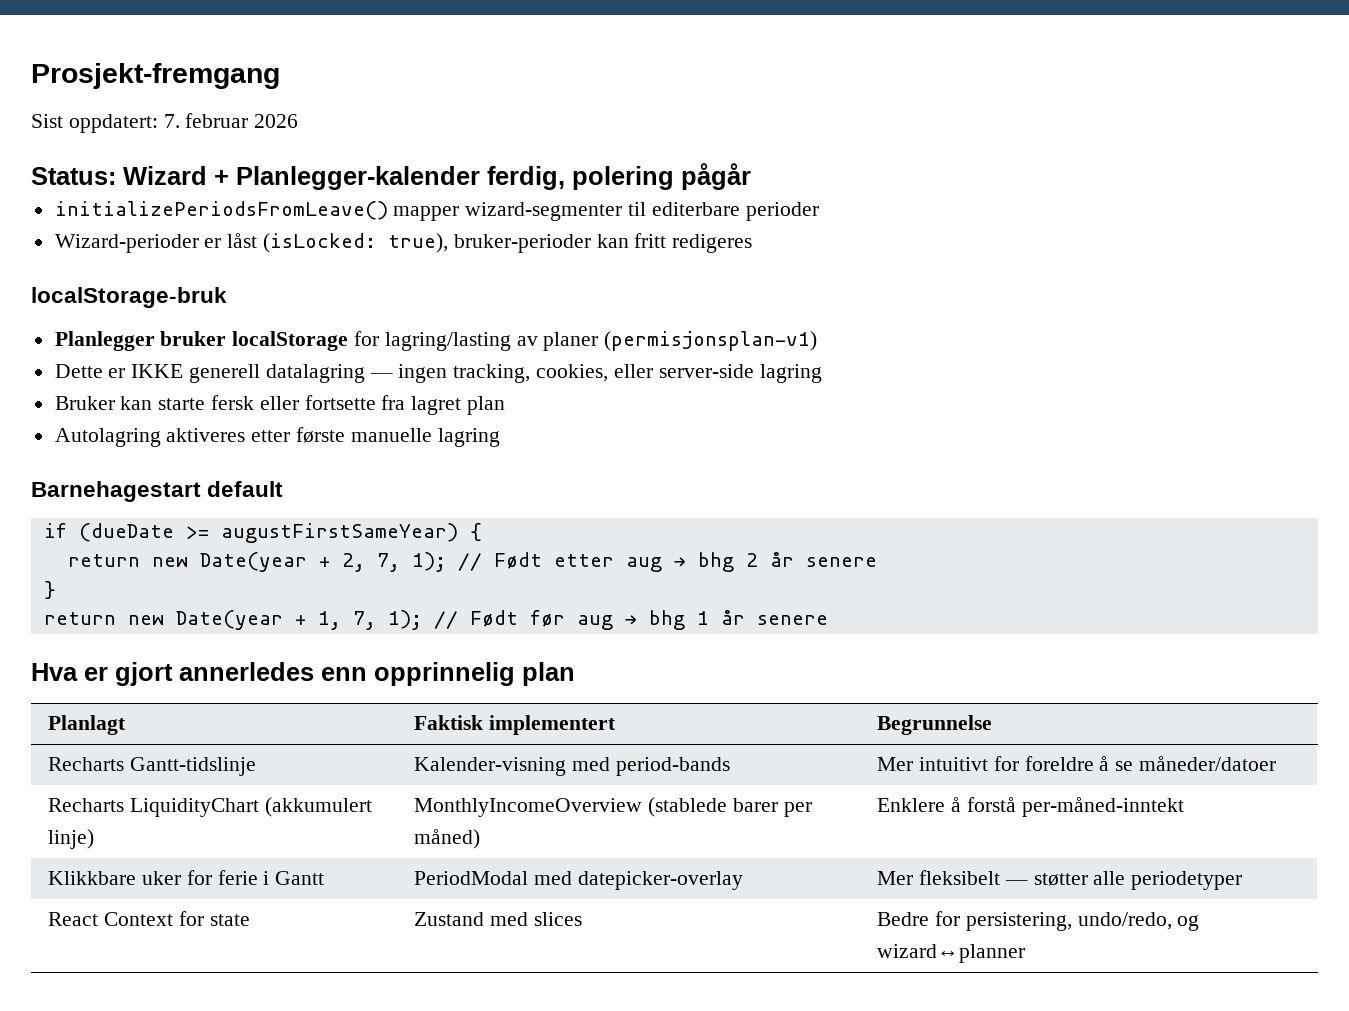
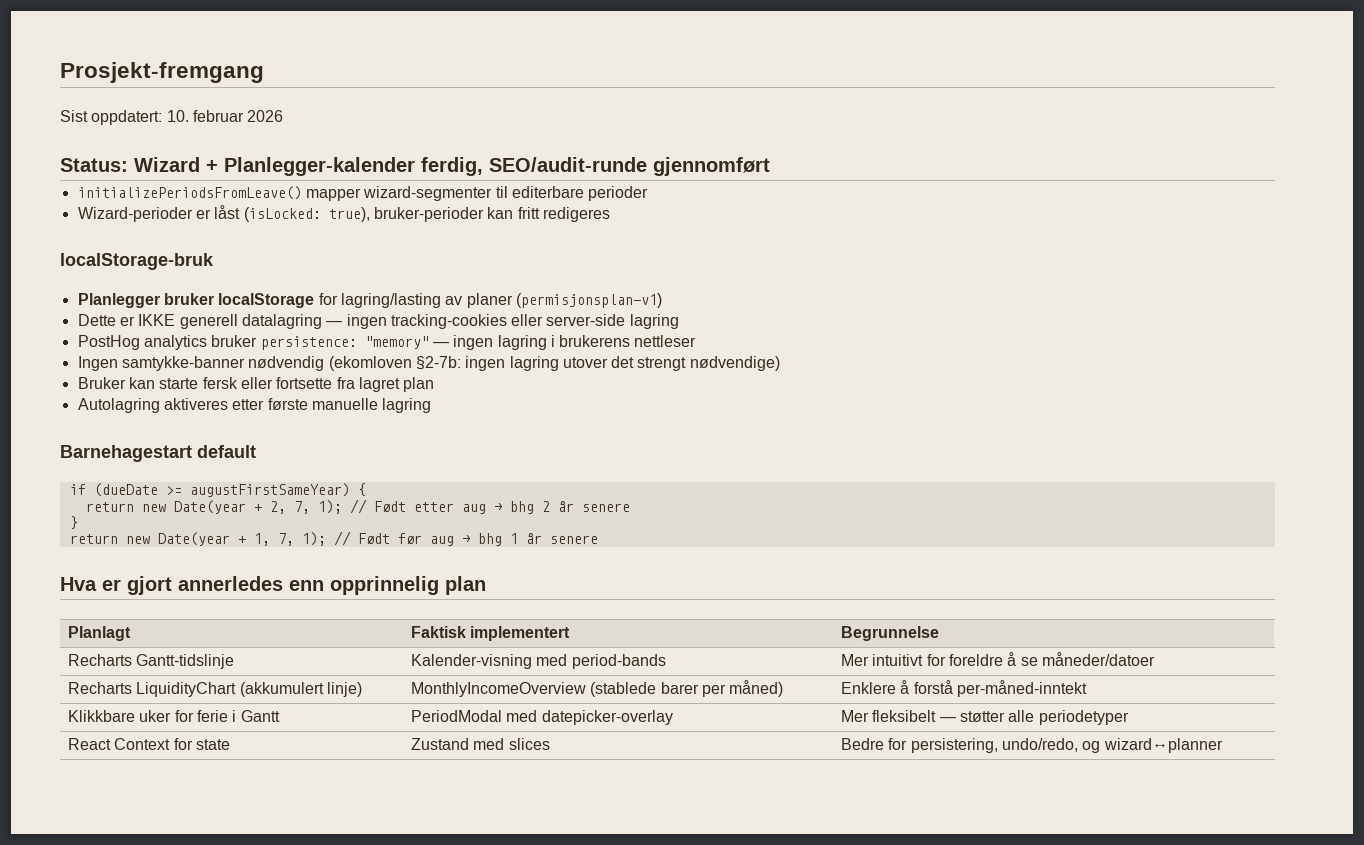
[163,114,180,128] 7. -> [166,110,189,122] 10.
[572,163,751,190] polering pågår -> [489,157,770,176] SEO/audit-runde gjennomført
[453,364,609,383] tracking, cookies, -> [390,314,507,329] tracking-cookies
(822, 373) none -> [77,335,697,350] [77,356,780,371] // PostHog analytics bruker persistence: "memory" — ingen lagring i brukerens nettleser // Ingen samtykke-banner nødvendig (ekomloven §2-7b: ingen lagring utover det strengt nødvendige)

